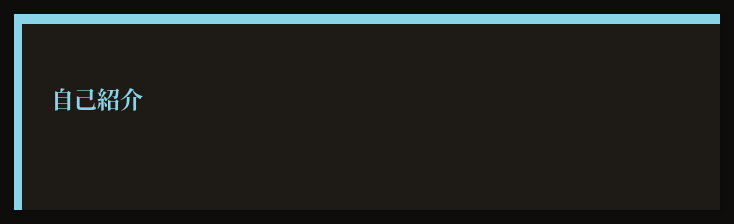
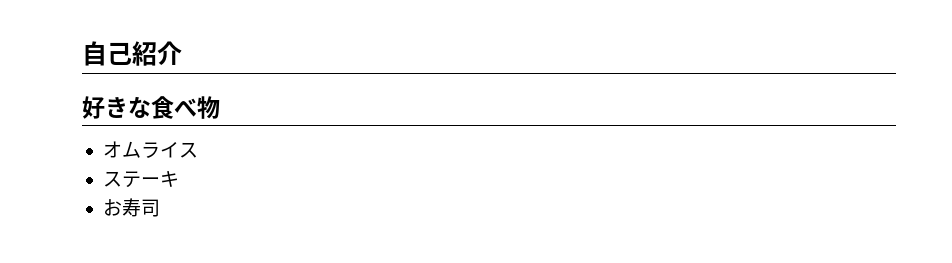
(143, 99) none -> [82,96,220,119] [102,141,198,158] [102,171,179,188] [102,198,160,217] // 好きな食べ物 // オムライス // ステーキ // お寿司

